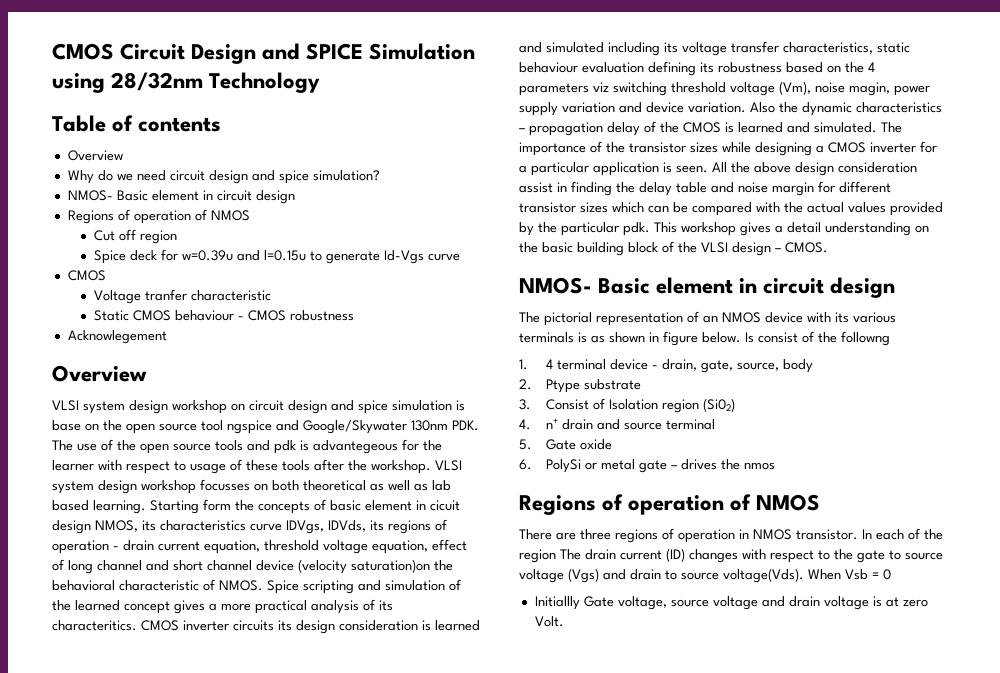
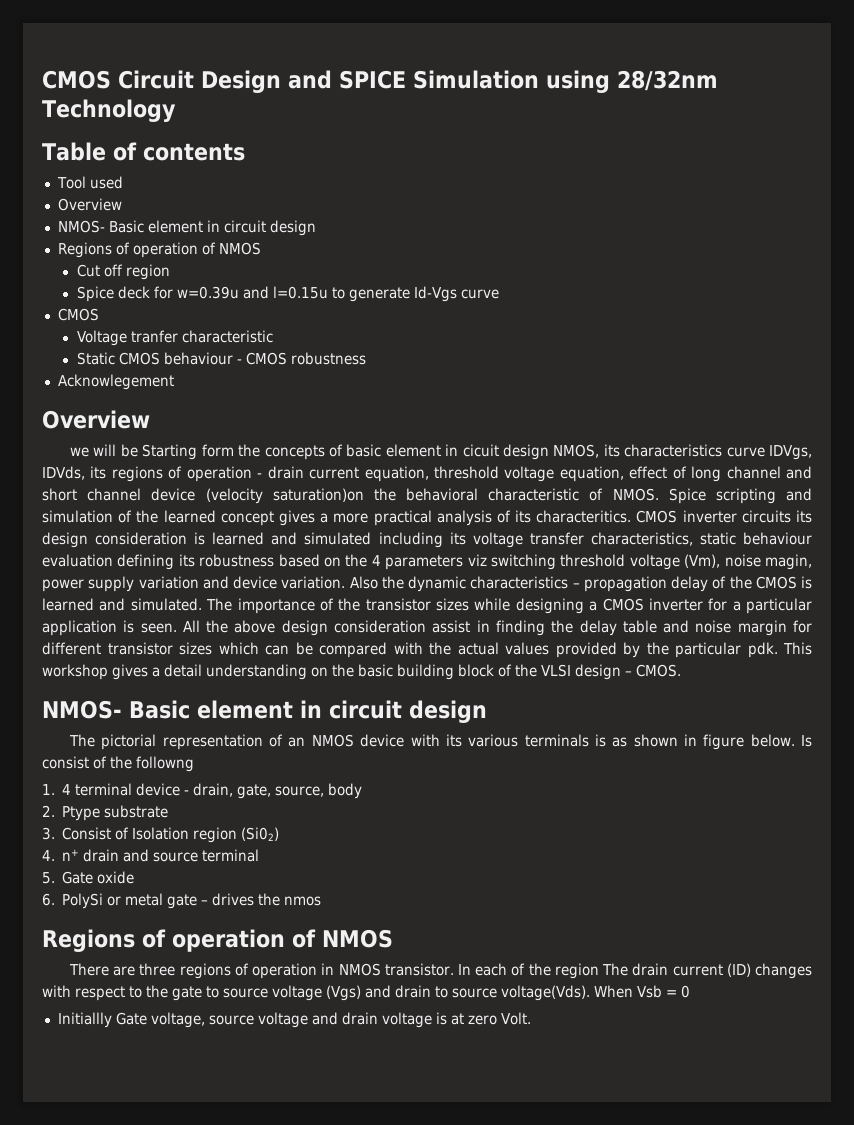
[67,150,123,161] [67,170,380,184] // Overview // Why do we need circuit design and spice simulation? -> [56,176,123,189] [57,198,122,211] // Tool used // Overview
[52,400,465,414] [52,420,479,434] [52,439,442,454] [52,459,462,474] [52,479,451,494] [52,500,146,514] VLSI system design workshop on circuit design and spice simulation is base on the open source tool ngspice and Google/Skywater 130nm PDK. The use of the open source tools and pdk is advantegeous for the learner with respect to usage of these tools after the workshop. VLSI system design workshop focusses on both theoretical as well as lab based learning. -> [70,444,138,457] we will be

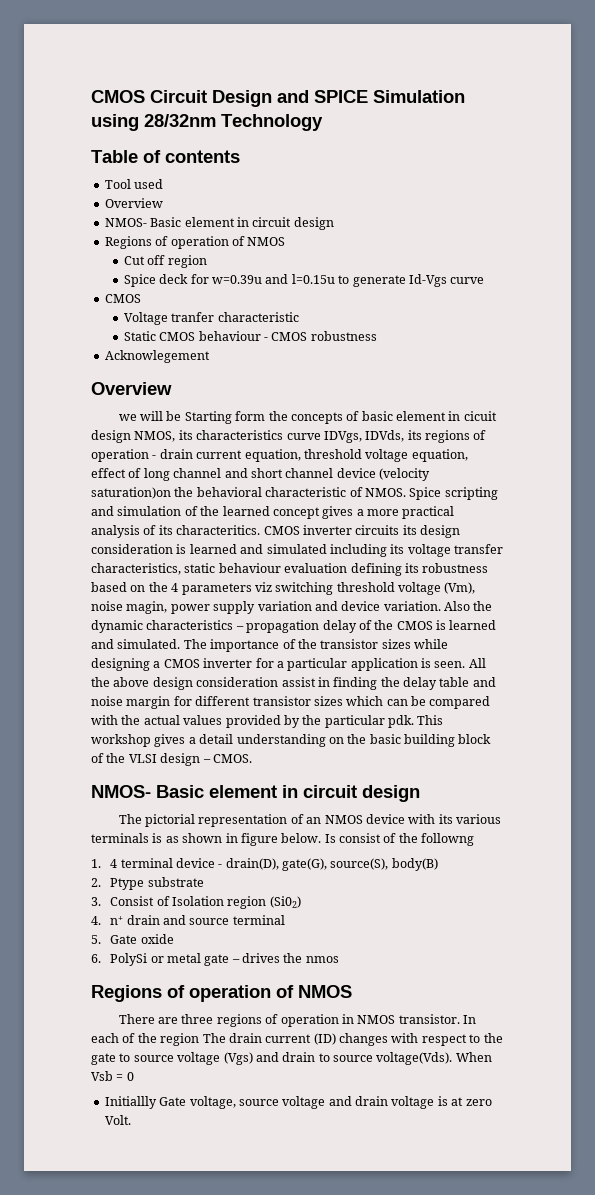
[193,783,363,799] drain, gate, source, body -> [225,858,438,871] drain(D), gate(G), source(S), body(B)

